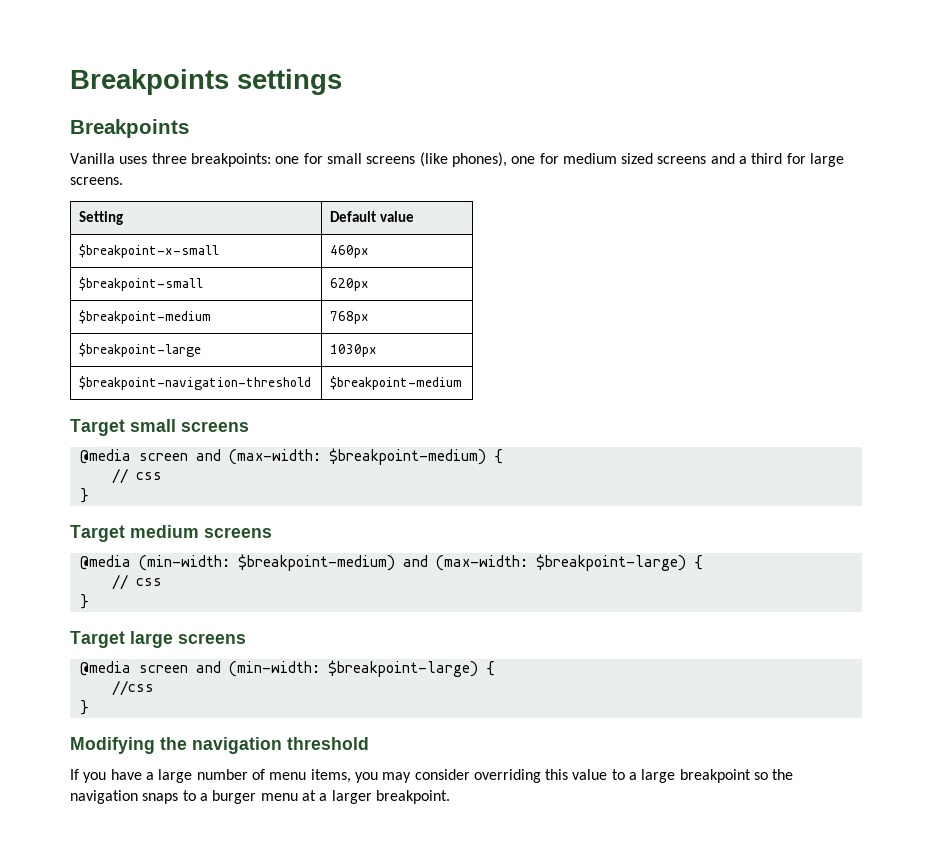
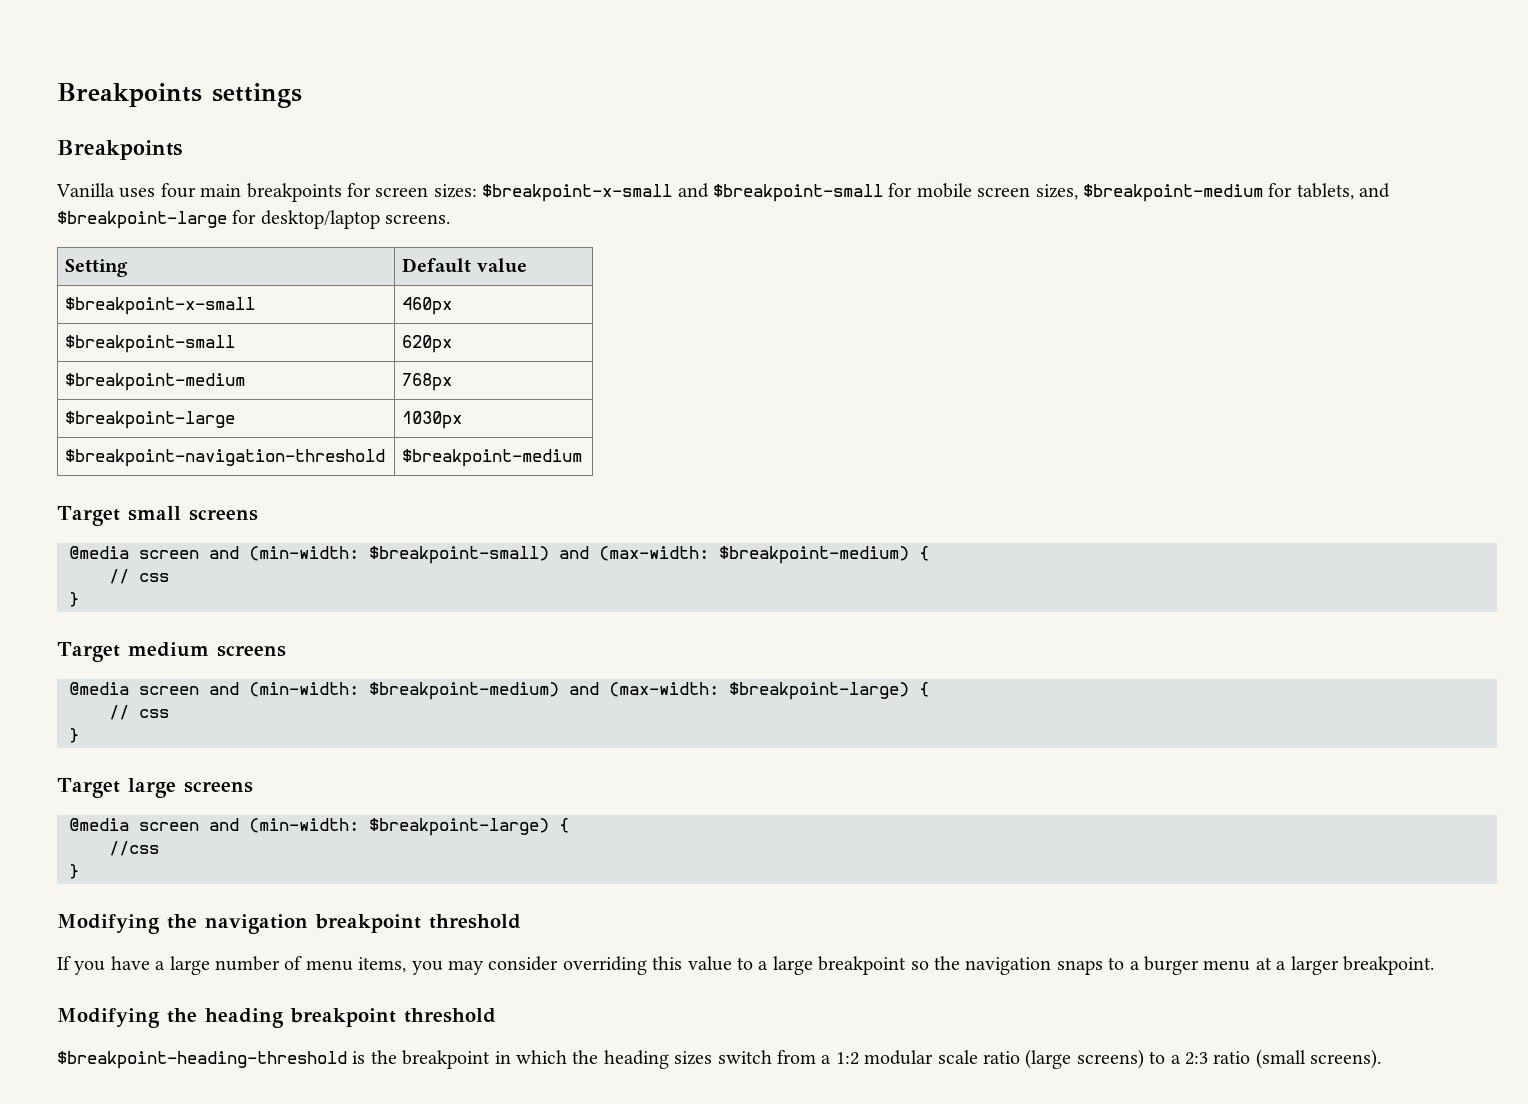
[151,152,845,167] three breakpoints: one for small screens (like phones), one for medium sized screens and a third for large -> [160,183,1391,202] [57,210,380,229] four main breakpoints for screen sizes: $breakpoint-x-small and $breakpoint-small for mobile screen sizes, $breakpoint-medium for tablets, and $breakpoint-large for desktop/laptop
(221, 455) none -> [249,546,589,564] (min-width: $breakpoint-small) and
(131, 562) none -> [139,682,239,695] screen and
(282, 745) none -> [315,914,421,933] breakpoint
(450, 797) none -> [57,1008,496,1028] [57,1049,1382,1069] // Modifying the heading breakpoint threshold // $breakpoint-heading-threshold is the breakpoint in which the heading sizes switch from a 1:2 modular scale ratio (large screens) to a 2:3 ratio (small screens).

